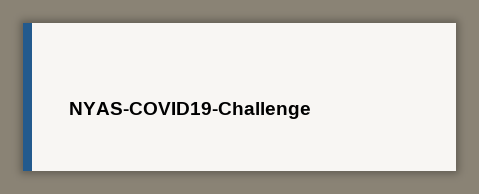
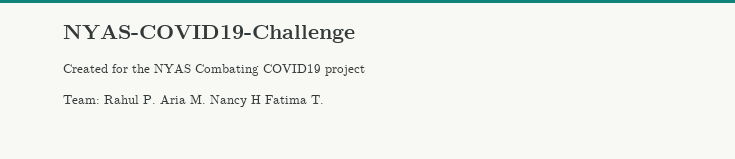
(311, 110) none -> [63,64,365,76] [63,94,324,107] // Created for the NYAS Combating COVID19 project // Team: Rahul P. Aria M. Nancy H Fatima T.

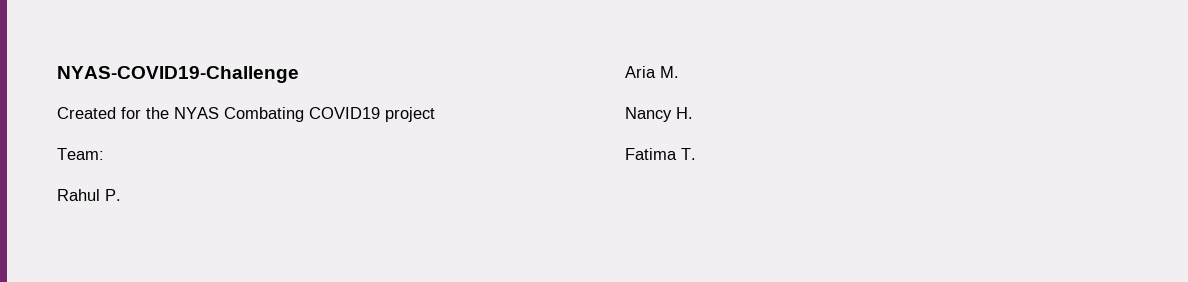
(100, 99) none -> (104, 154) //
(156, 99) none -> (121, 195) //
[210,95,261,107] Nancy H -> [625,107,693,122] // Nancy H. //

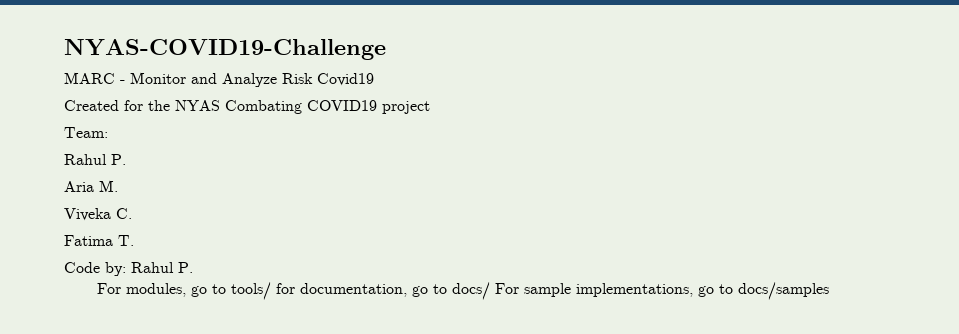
(299, 74) none -> [64,72,374,87] // MARC - Monitor and Analyze Risk Covid19
[625,107,693,122] Nancy H. -> [64,208,132,221] Viveka C.
(696, 154) none -> [64,262,193,276] [96,282,829,300] // Code by: Rahul P. // For modules, go to tools/ for documentation, go to docs/ For sample implementations, go to docs/samples

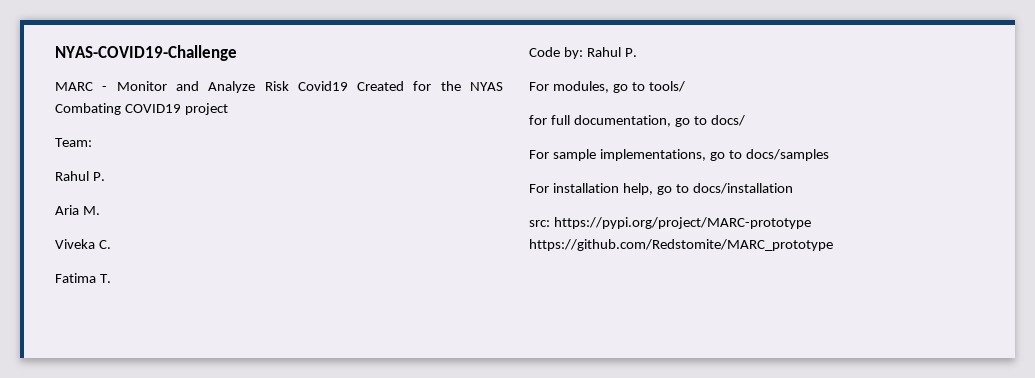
(374, 79) // -> (348, 86) none
[275,283,295,294] for -> [529,115,570,125] // for full
(490, 291) none -> (745, 120) //
(829, 291) none -> [529,183,793,195] [529,217,811,229] [529,239,833,251] // For installation help, go to docs/installation // src: https://pypi.org/project/MARC-prototype https://github.com/Redstomite/MARC_prototype

